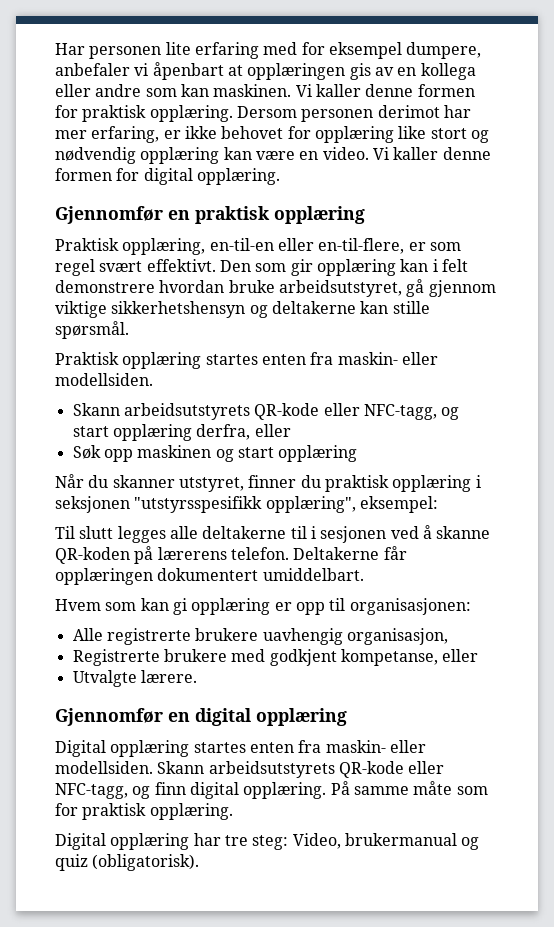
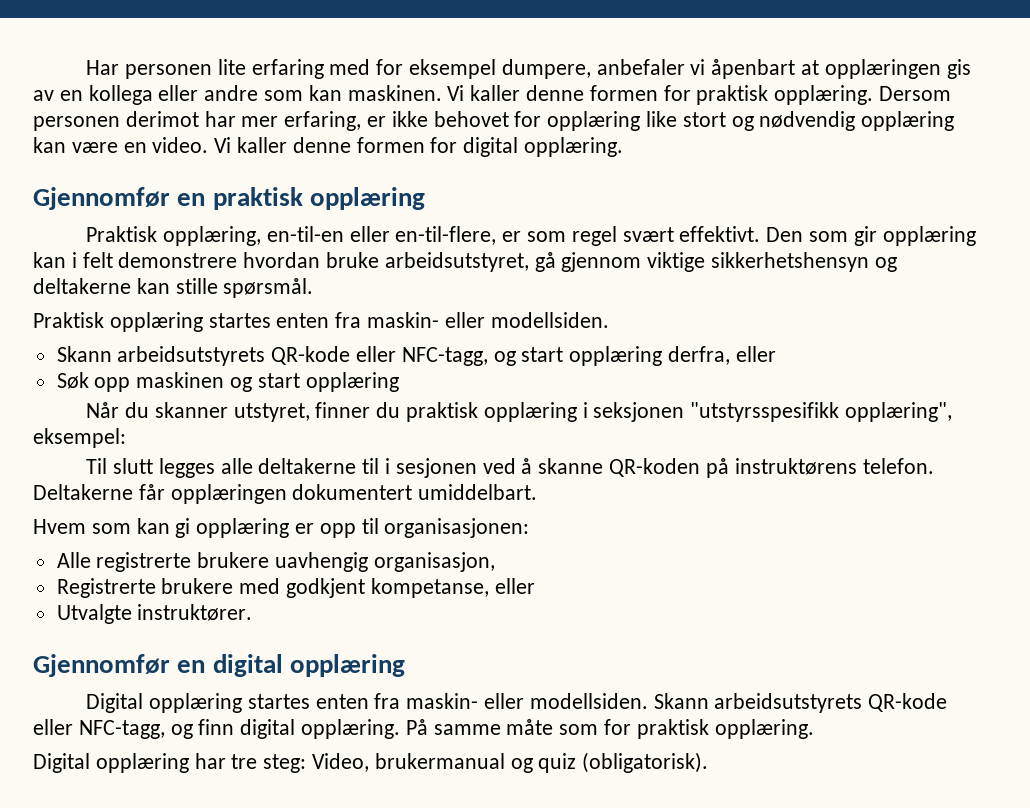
[157,547,227,560] lærerens -> [734,458,857,475] instruktørens
[140,670,197,683] lærere. -> [137,604,253,621] instruktører.

